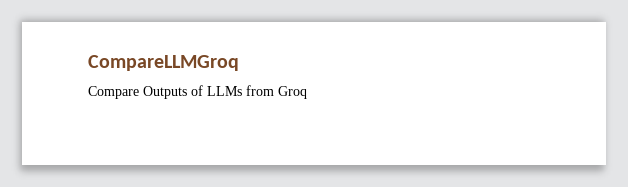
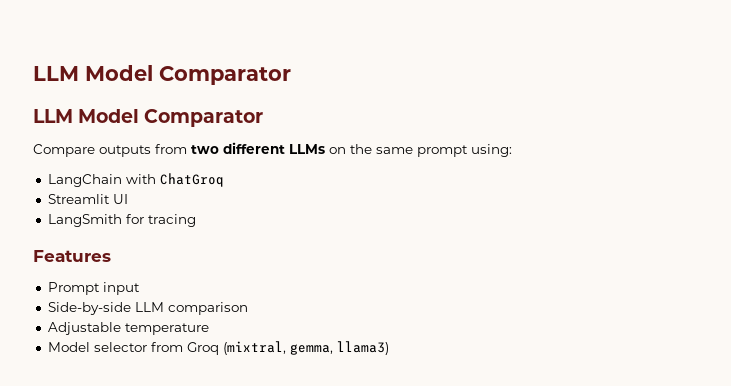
[88,55,239,71] [88,85,307,99] CompareLLMGroq // Compare Outputs of LLMs from Groq -> [33,65,291,85] [33,109,264,127] [33,142,512,157] [47,173,224,187] [47,194,128,204] [47,214,196,227] [33,250,111,262] [47,282,140,295] [47,302,248,315] [47,322,209,335] [47,341,389,355] LLM Model Comparator // LLM Model Comparator // Compare outputs from two different LLMs on the same prompt using: // LangChain with ChatGroq // Streamlit UI // LangSmith for tracing // Features // Prompt input // Side-by-side LLM comparison // Adjustable temperature // Model selector from Groq (mixtral, gemma, llama3)

